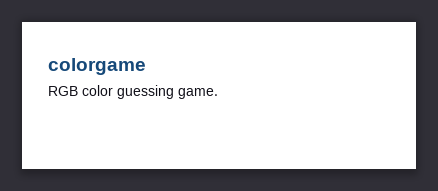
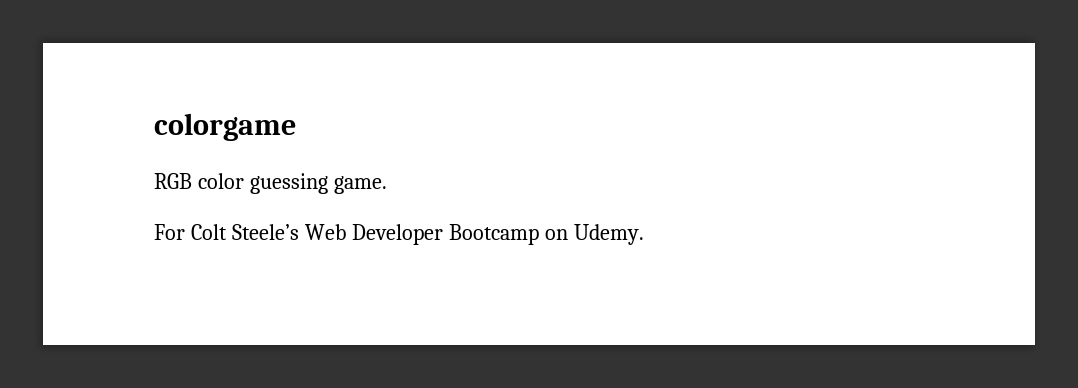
(218, 93) none -> [154,224,644,245] // For Colt Steele’s Web Developer Bootcamp on Udemy.

